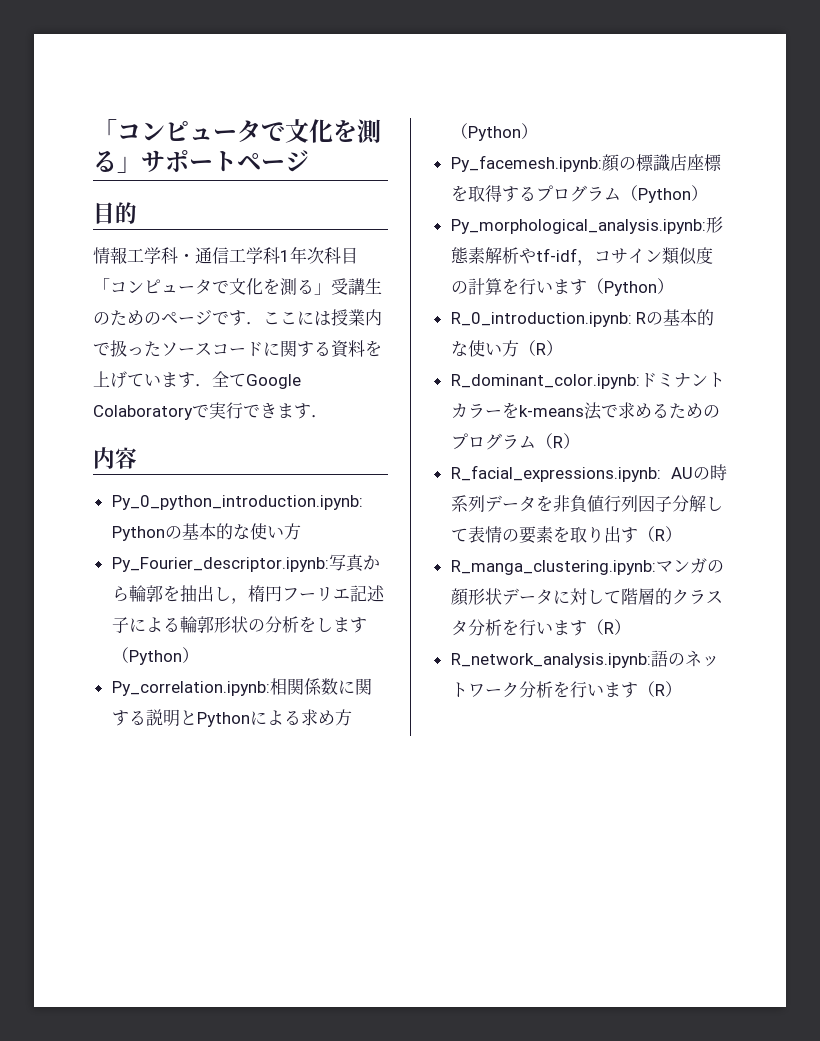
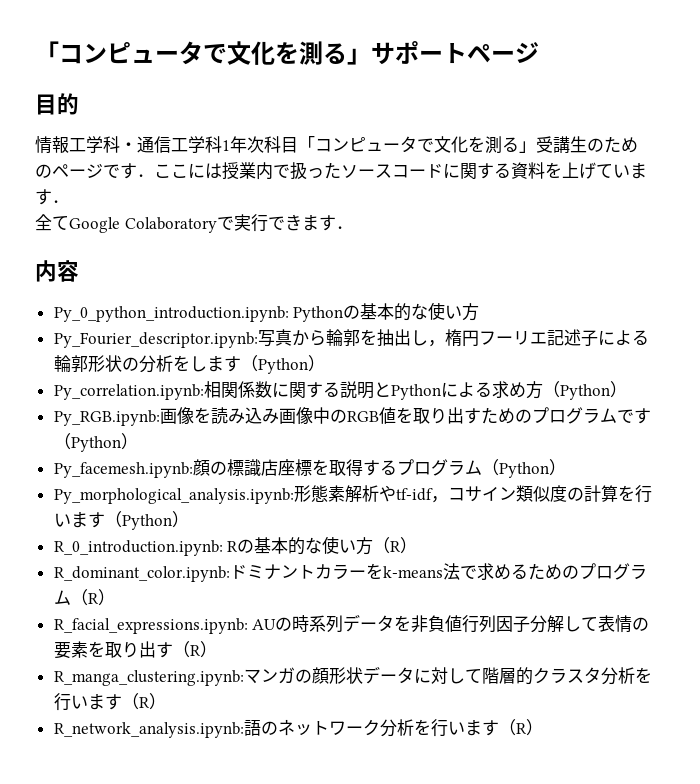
(212, 385) none -> (69, 201) //
(538, 131) none -> [53,407,651,426] [53,433,138,452] // Py_RGB.ipynb:画像を読み込み画像中のRGB値を取り出すためのプログラムです（Python）

